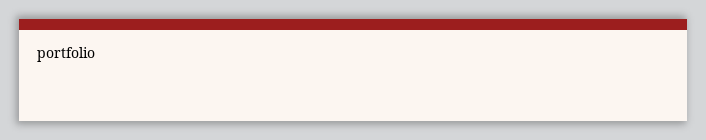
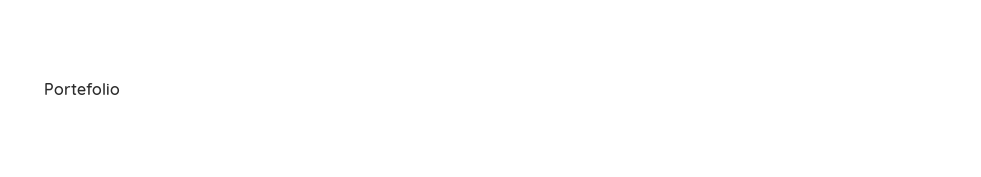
[37,47,95,62] portfolio -> [44,83,120,95] Portefolio

